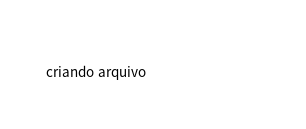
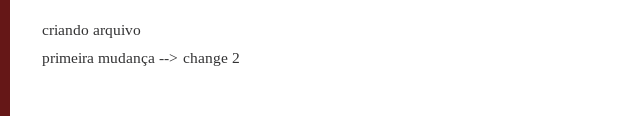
(146, 73) none -> [42,53,240,66] // primeira mudança --> change 2

